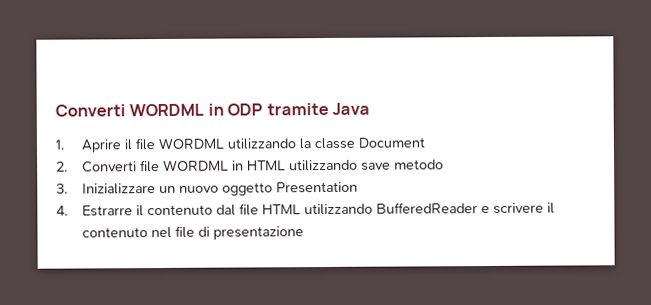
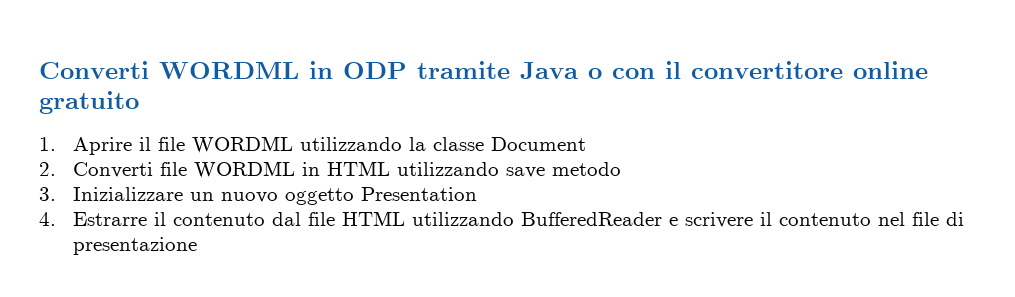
(371, 108) none -> [588,61,928,79] [39,91,139,114] o con il convertitore online gratuito

